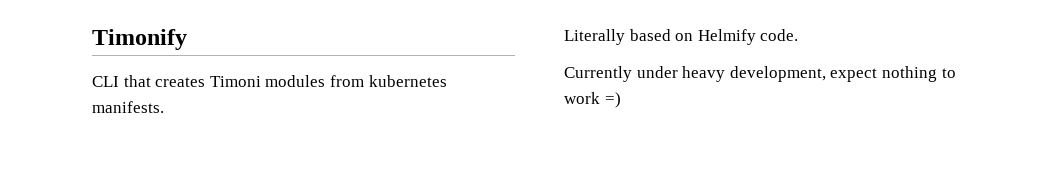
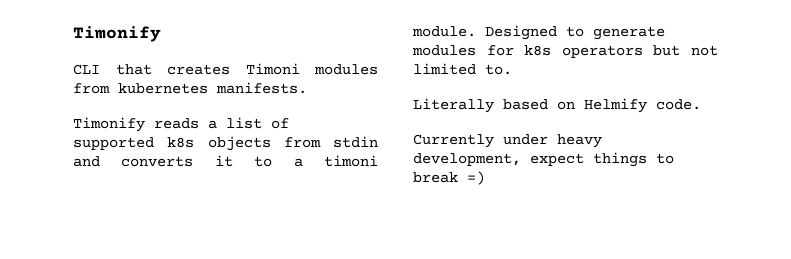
(164, 107) none -> [73,117,289,132] [73,136,378,151] [73,155,378,167] [412,25,665,40] [412,45,718,58] [413,63,512,75] // Timonify reads a list of supported k8s objects from stdin and converts it to a timoni module. Designed to generate modules for k8s operators but not limited to.
[881,66,956,82] [564,92,600,104] nothing to work -> [593,152,674,167] [413,172,458,183] things to break

